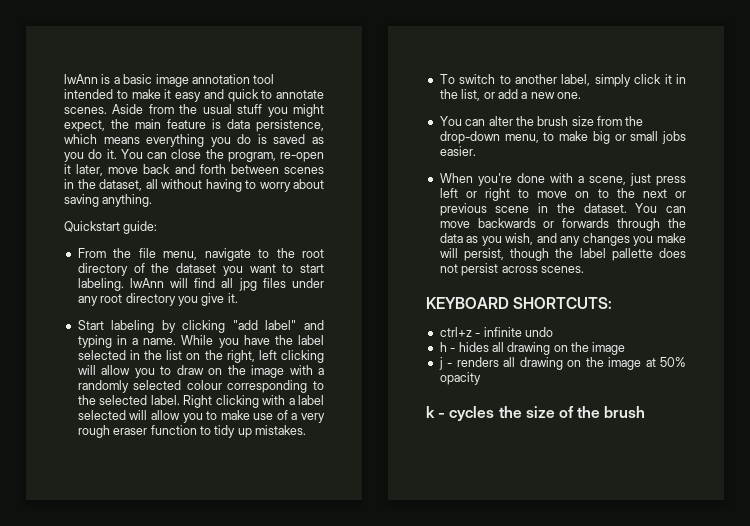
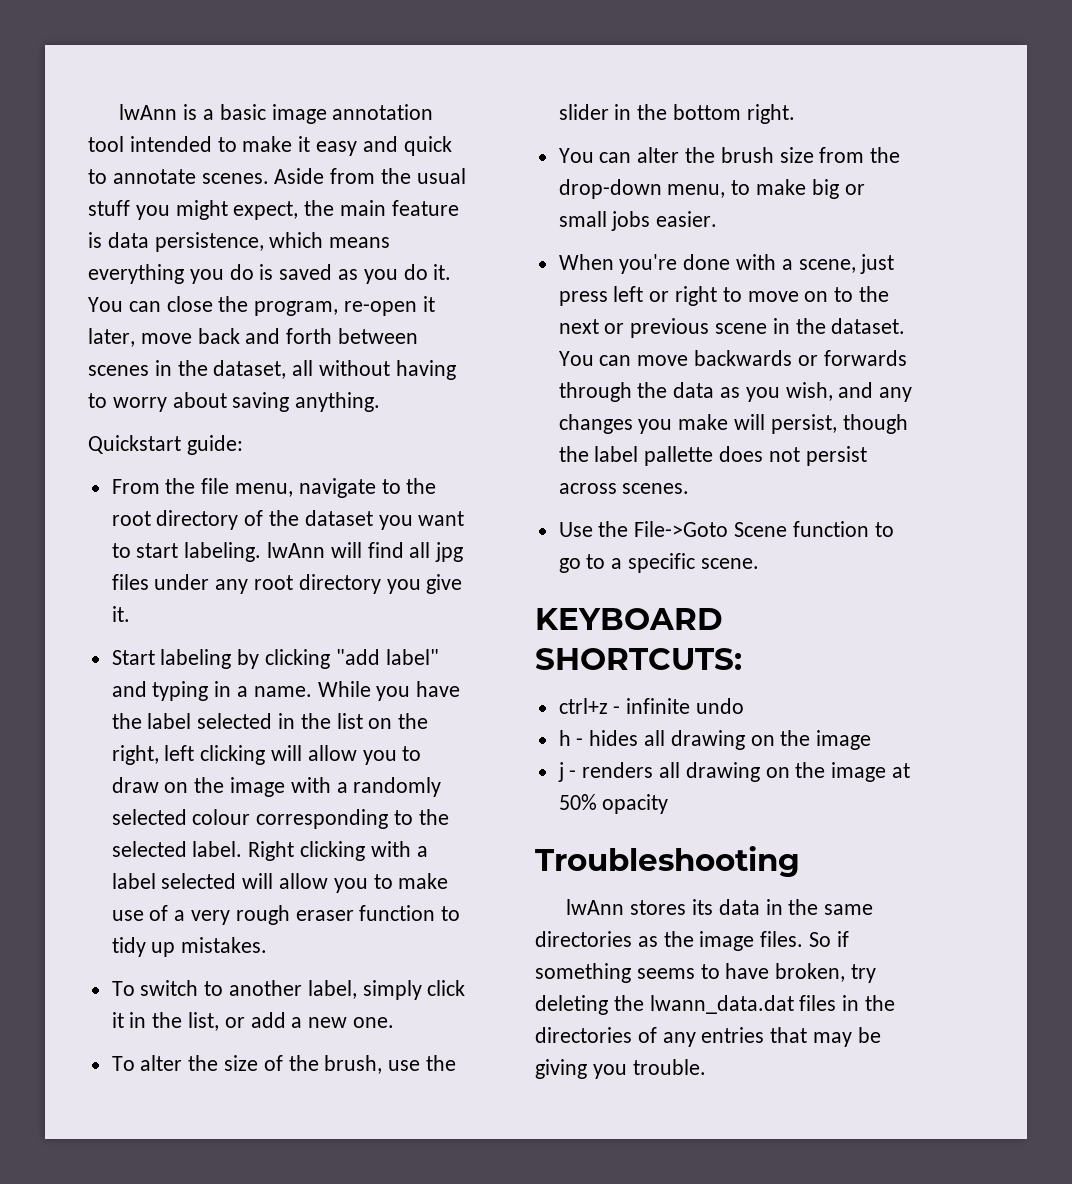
(581, 95) none -> [111,1055,457,1074] [558,104,795,124] // To alter the size of the brush, use the slider in the bottom right.
(584, 269) none -> [558,521,894,537] [558,553,759,573] // Use the File->Goto Scene function to go to a specific scene.
[426,406,646,421] k - cycles the size of the brush -> [535,846,800,877] [566,899,874,915] [535,931,849,951] [535,963,877,983] [535,995,896,1015] [535,1027,881,1047] [535,1059,706,1079] Troubleshooting // lwAnn stores its data in the same directories as the image files. So if something seems to have broken, try deleting the lwann_data.dat files in the directories of any entries that may be giving you trouble.

